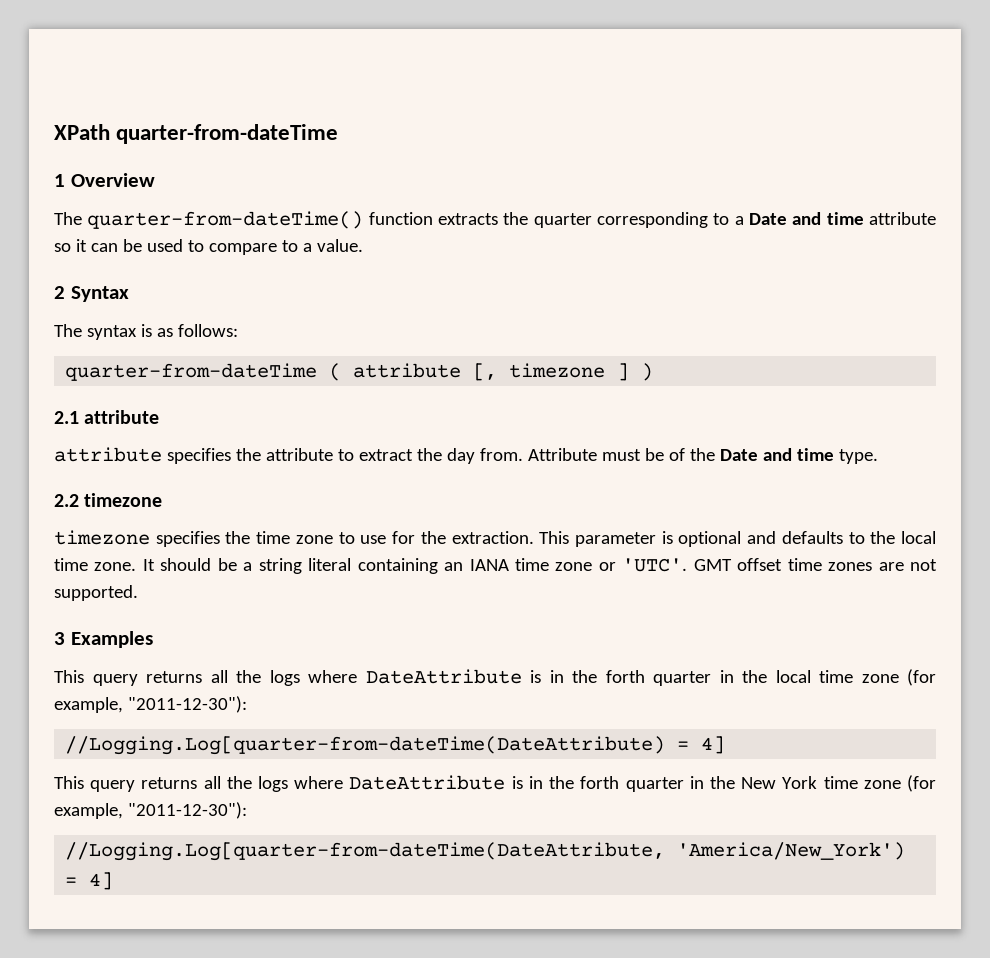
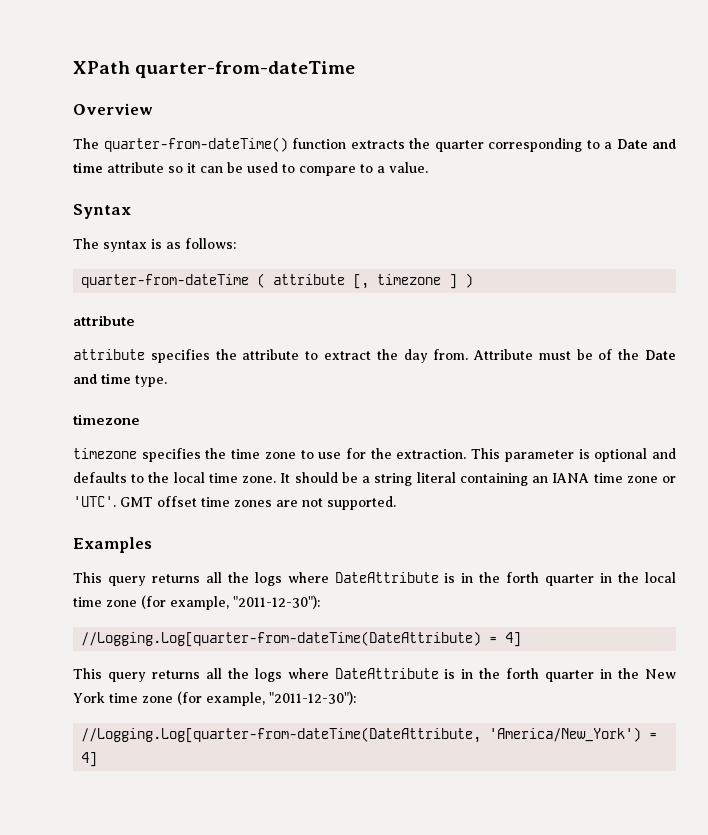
[54,174,65,187] 1 -> (356, 69) none
[54,286,65,299] 2 -> (428, 167) none
[54,411,79,424] 2.1 -> (474, 280) none
[54,494,79,507] 2.2 -> (167, 381) none
[54,632,65,645] 3 -> (396, 503) none

